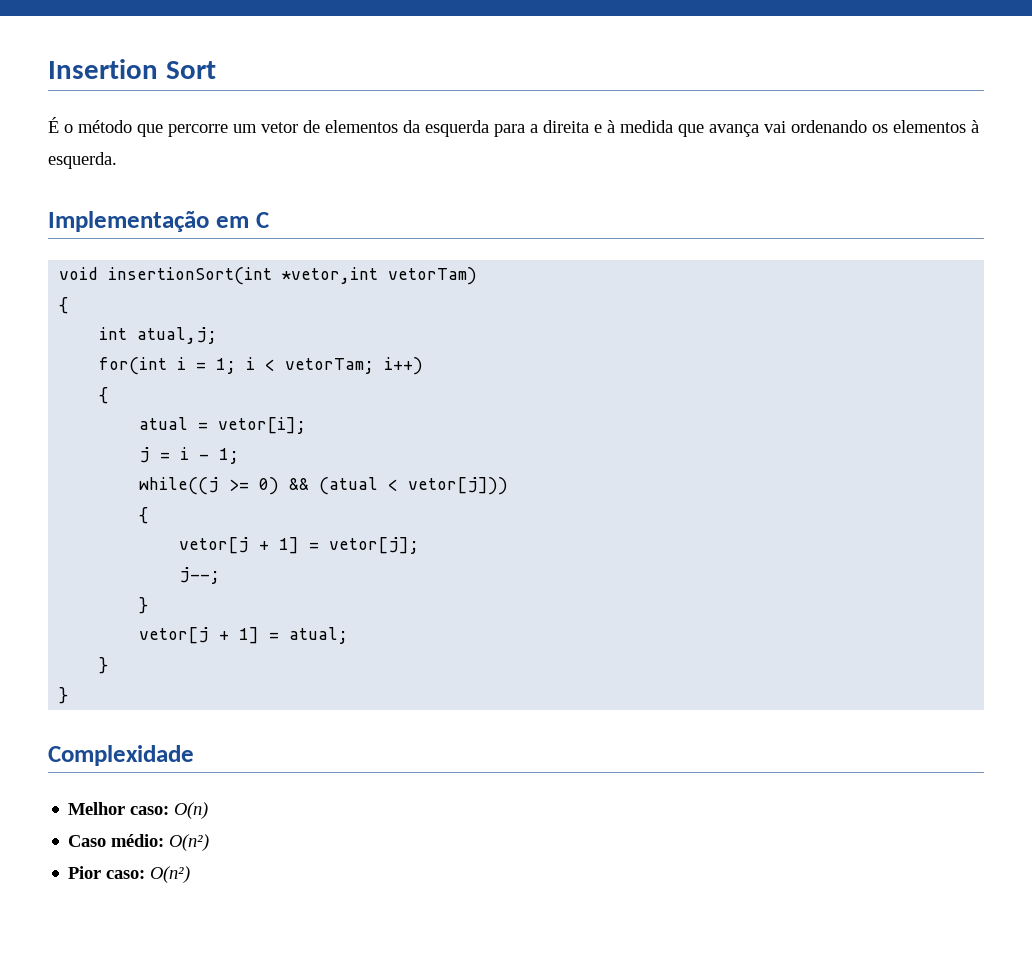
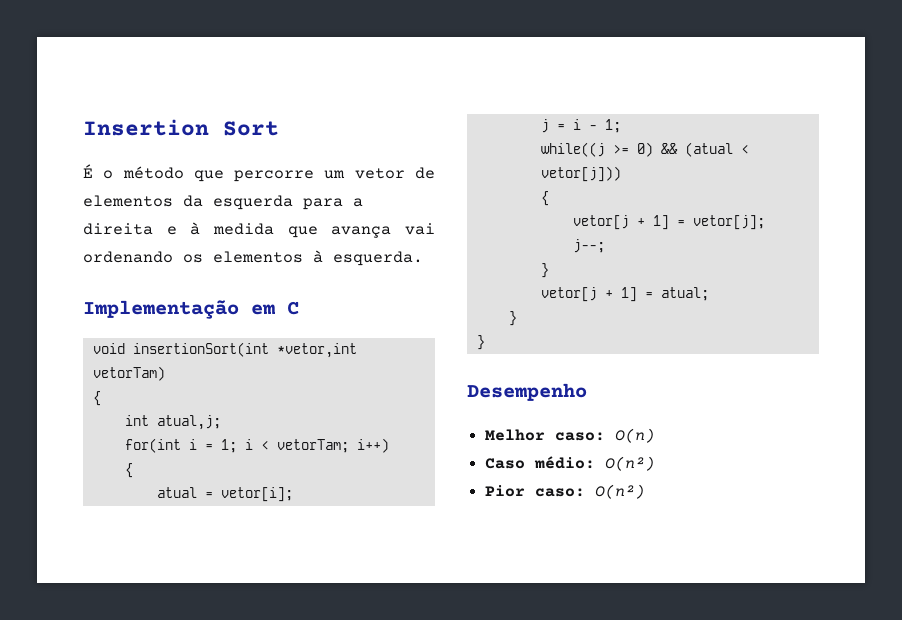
[48,745,194,766] Complexidade -> [467,383,587,401] Desempenho

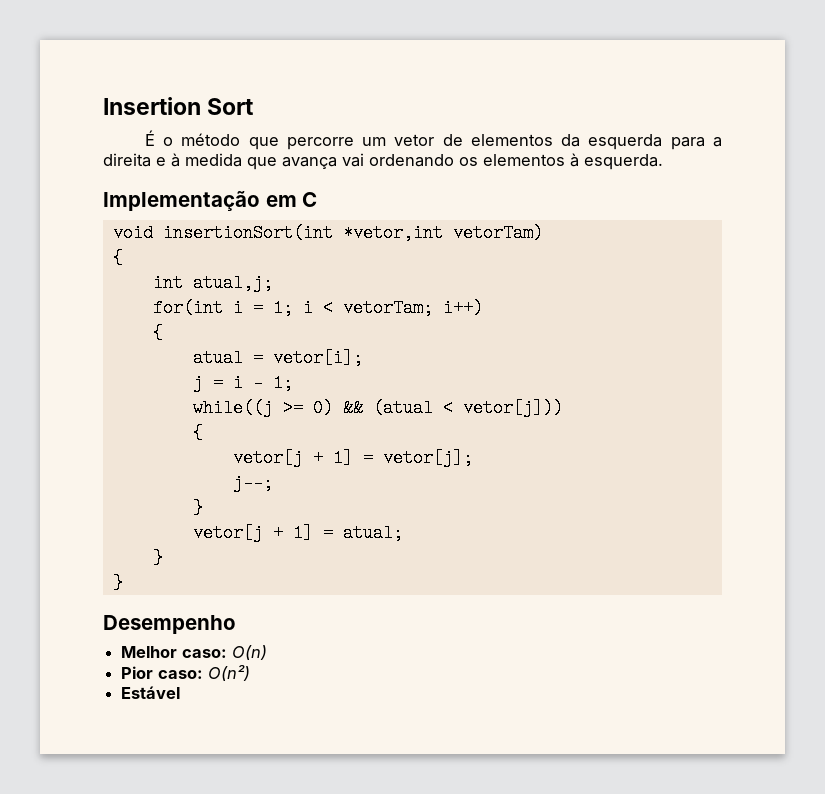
[485,456,656,471] // Caso médio: O(n²) -> (268, 652) none
(646, 491) none -> [121,686,181,699] // Estável

